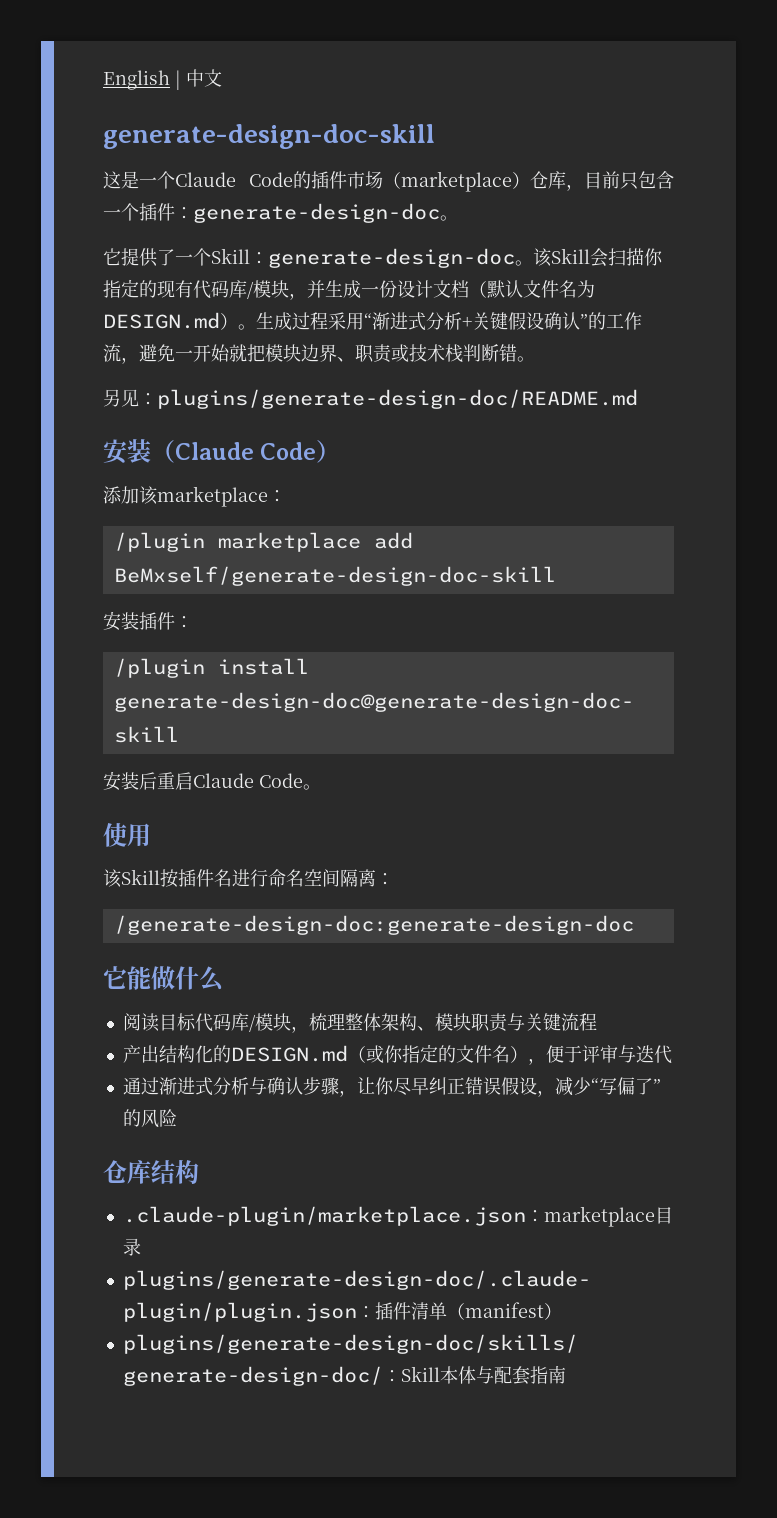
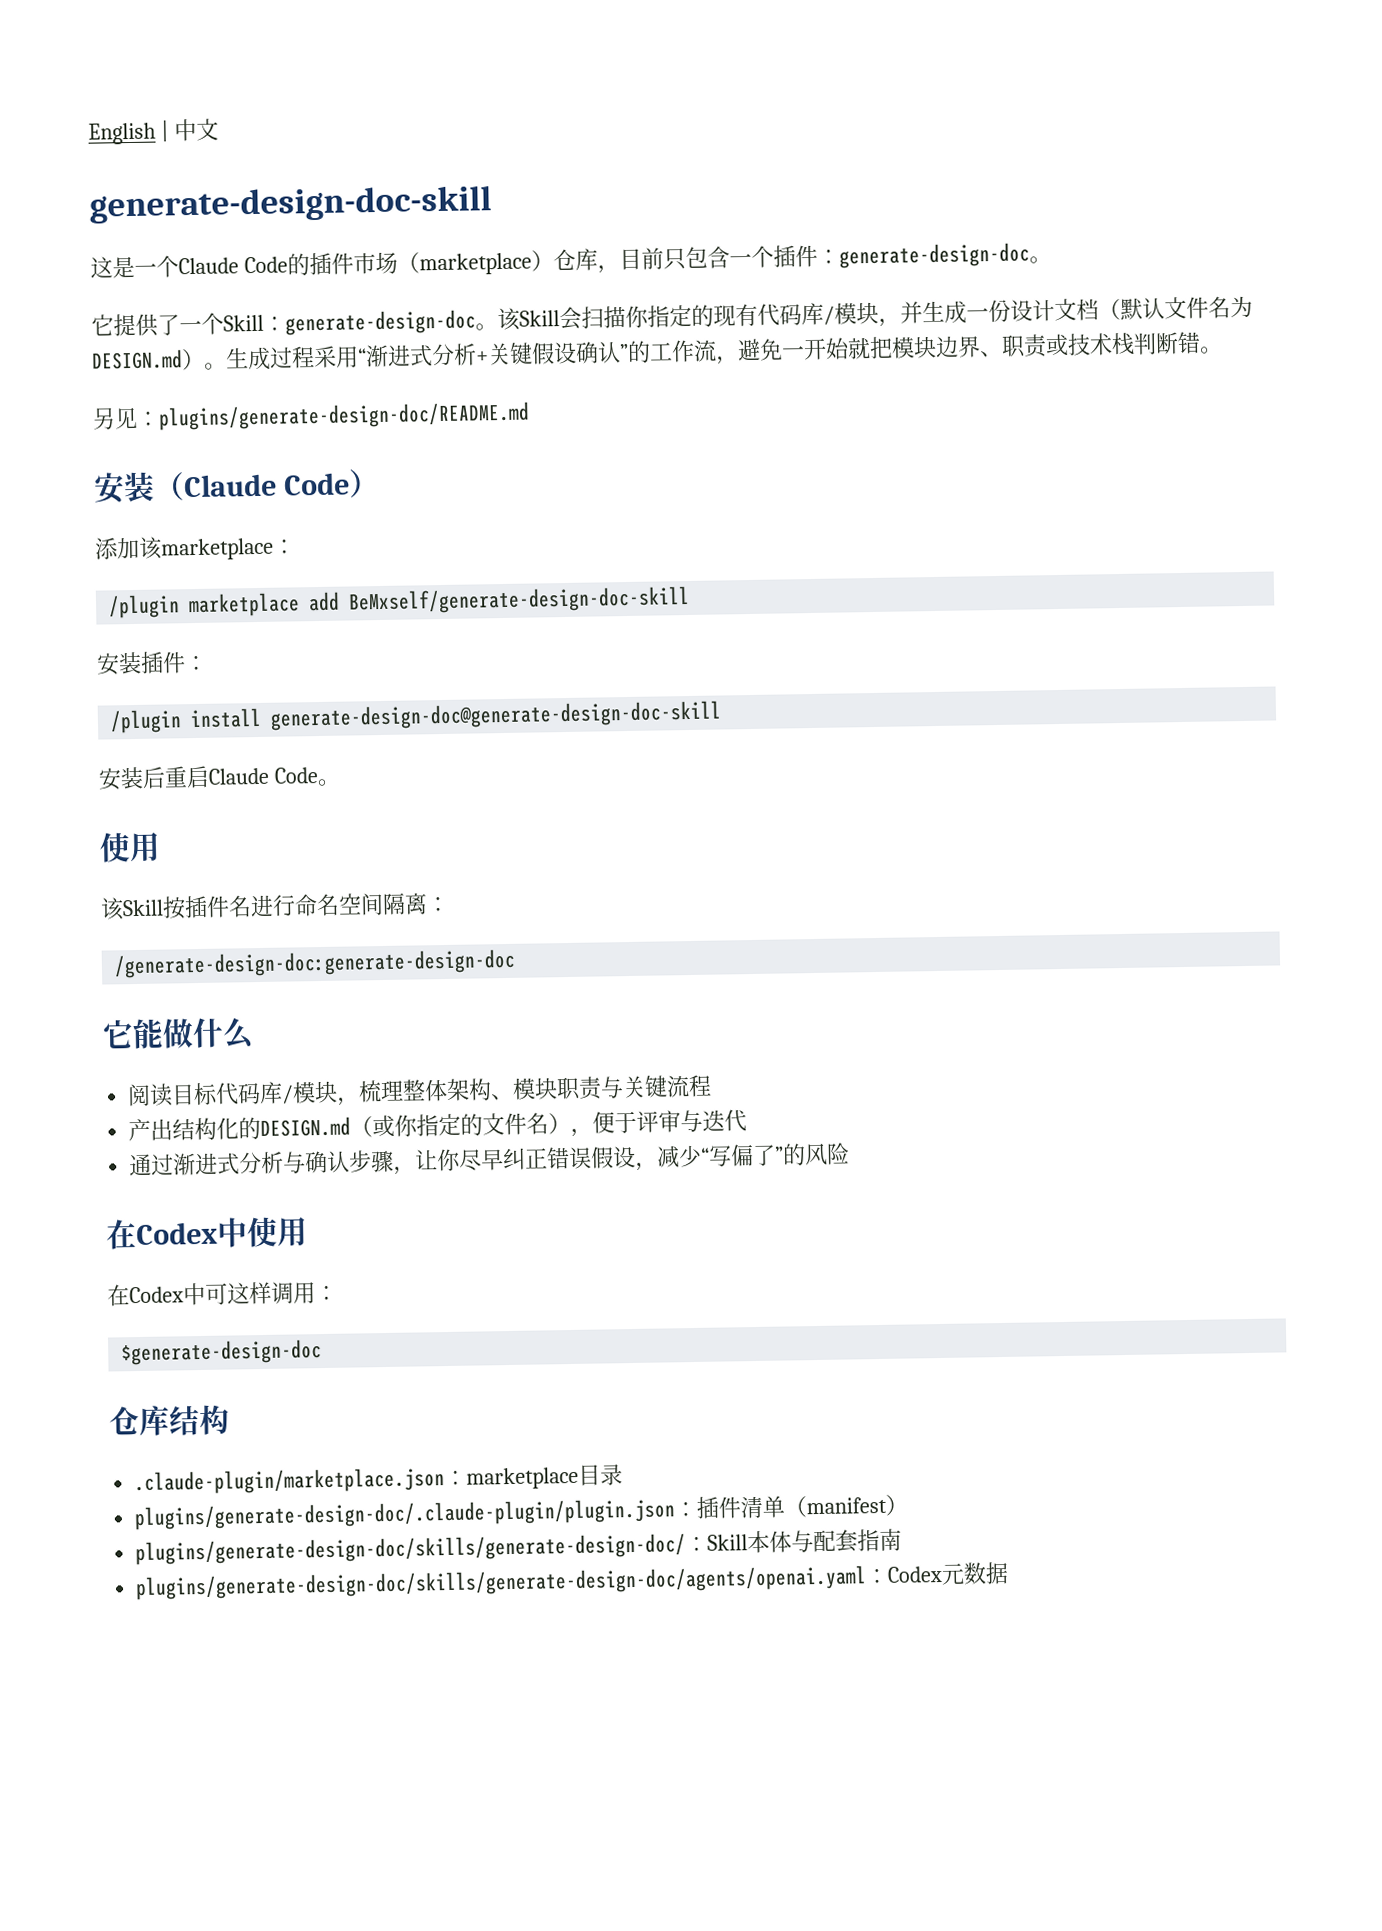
(177, 1118) none -> [106,1216,308,1250] [107,1281,338,1307] [121,1339,323,1366] // 在Codex中使用 // 在Codex中可这样调用： // $generate-design-doc
(566, 1374) none -> [135,1561,1010,1601] // plugins/generate-design-doc/skills/generate-design-doc/agents/openai.yaml：Codex元数据

